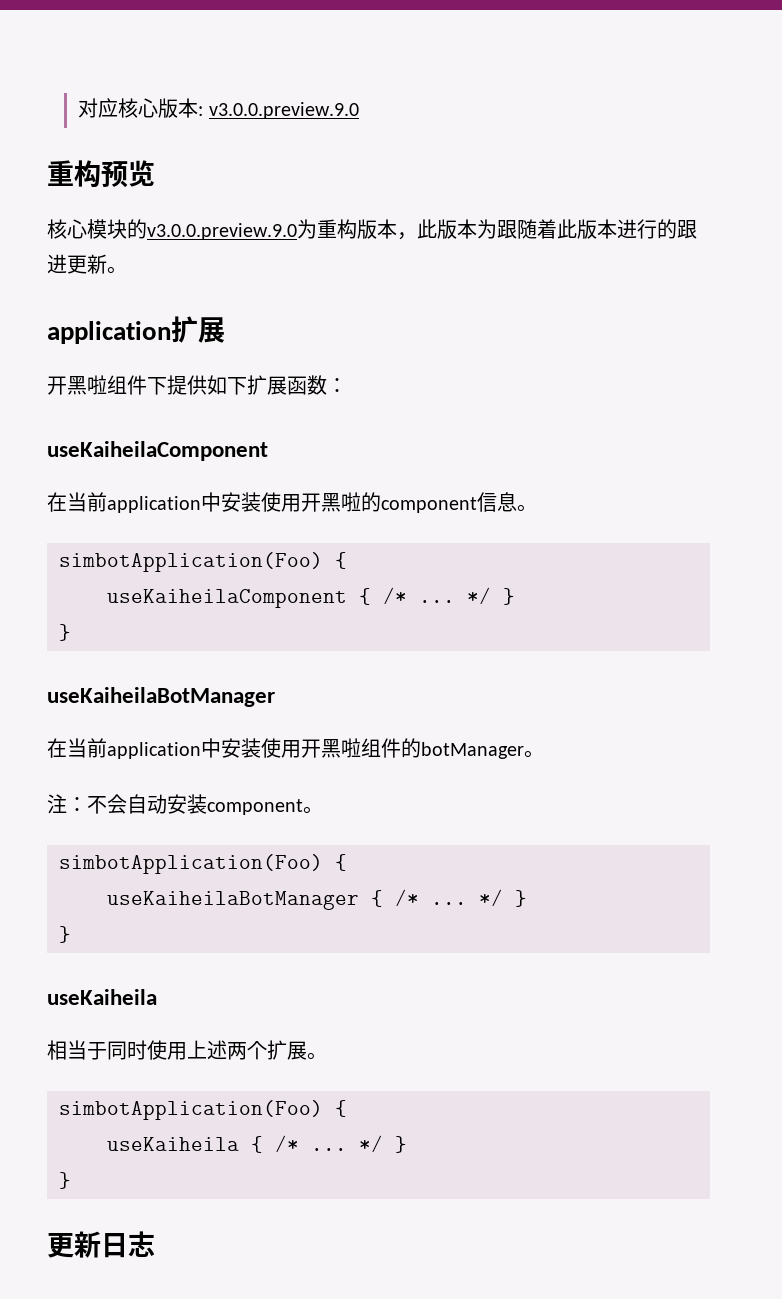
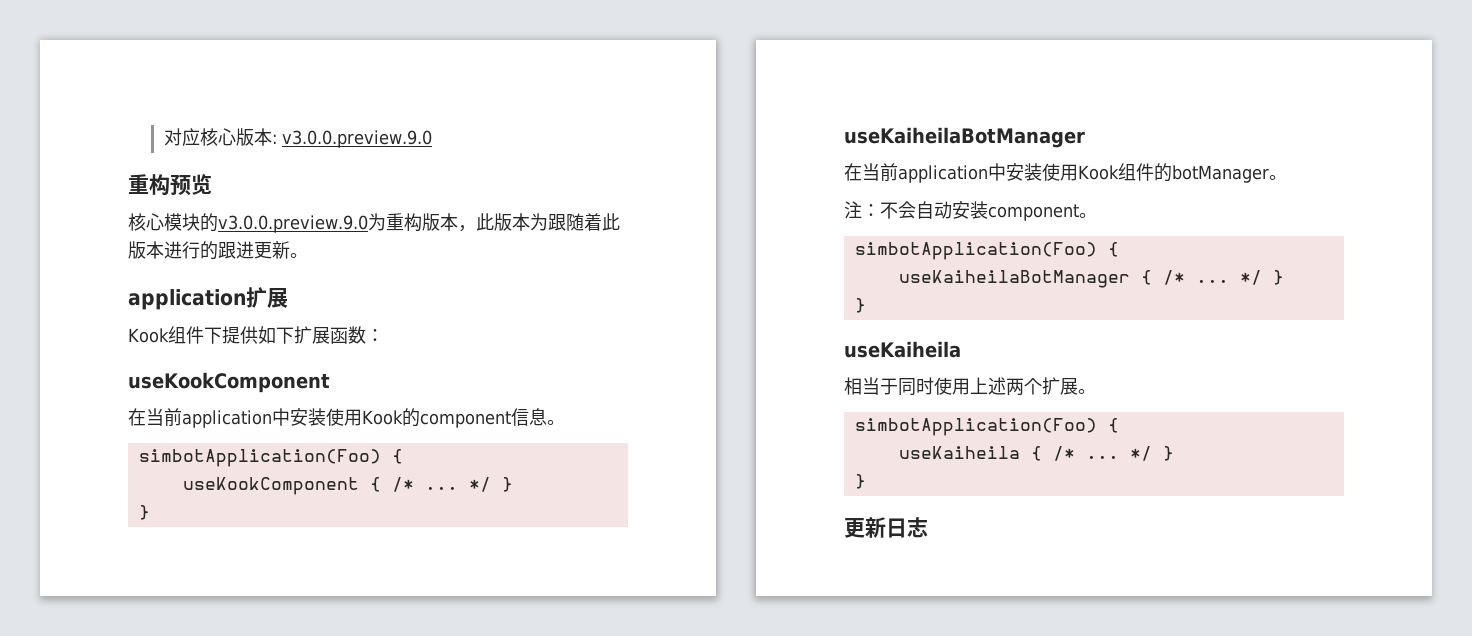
[47,375,107,395] 开黑啦 -> [128,328,169,343] Kook
[47,441,268,461] [47,492,361,513] useKaiheilaComponent // 在当前application中安装使用开黑啦 -> [128,372,330,393] [128,408,403,428] useKookComponent // 在当前application中安装使用Kook
[107,589,347,608] useKaiheilaComponent -> [182,477,359,495] useKookComponent
[301,738,361,758] 开黑啦 -> [1078,165,1119,180] Kook

